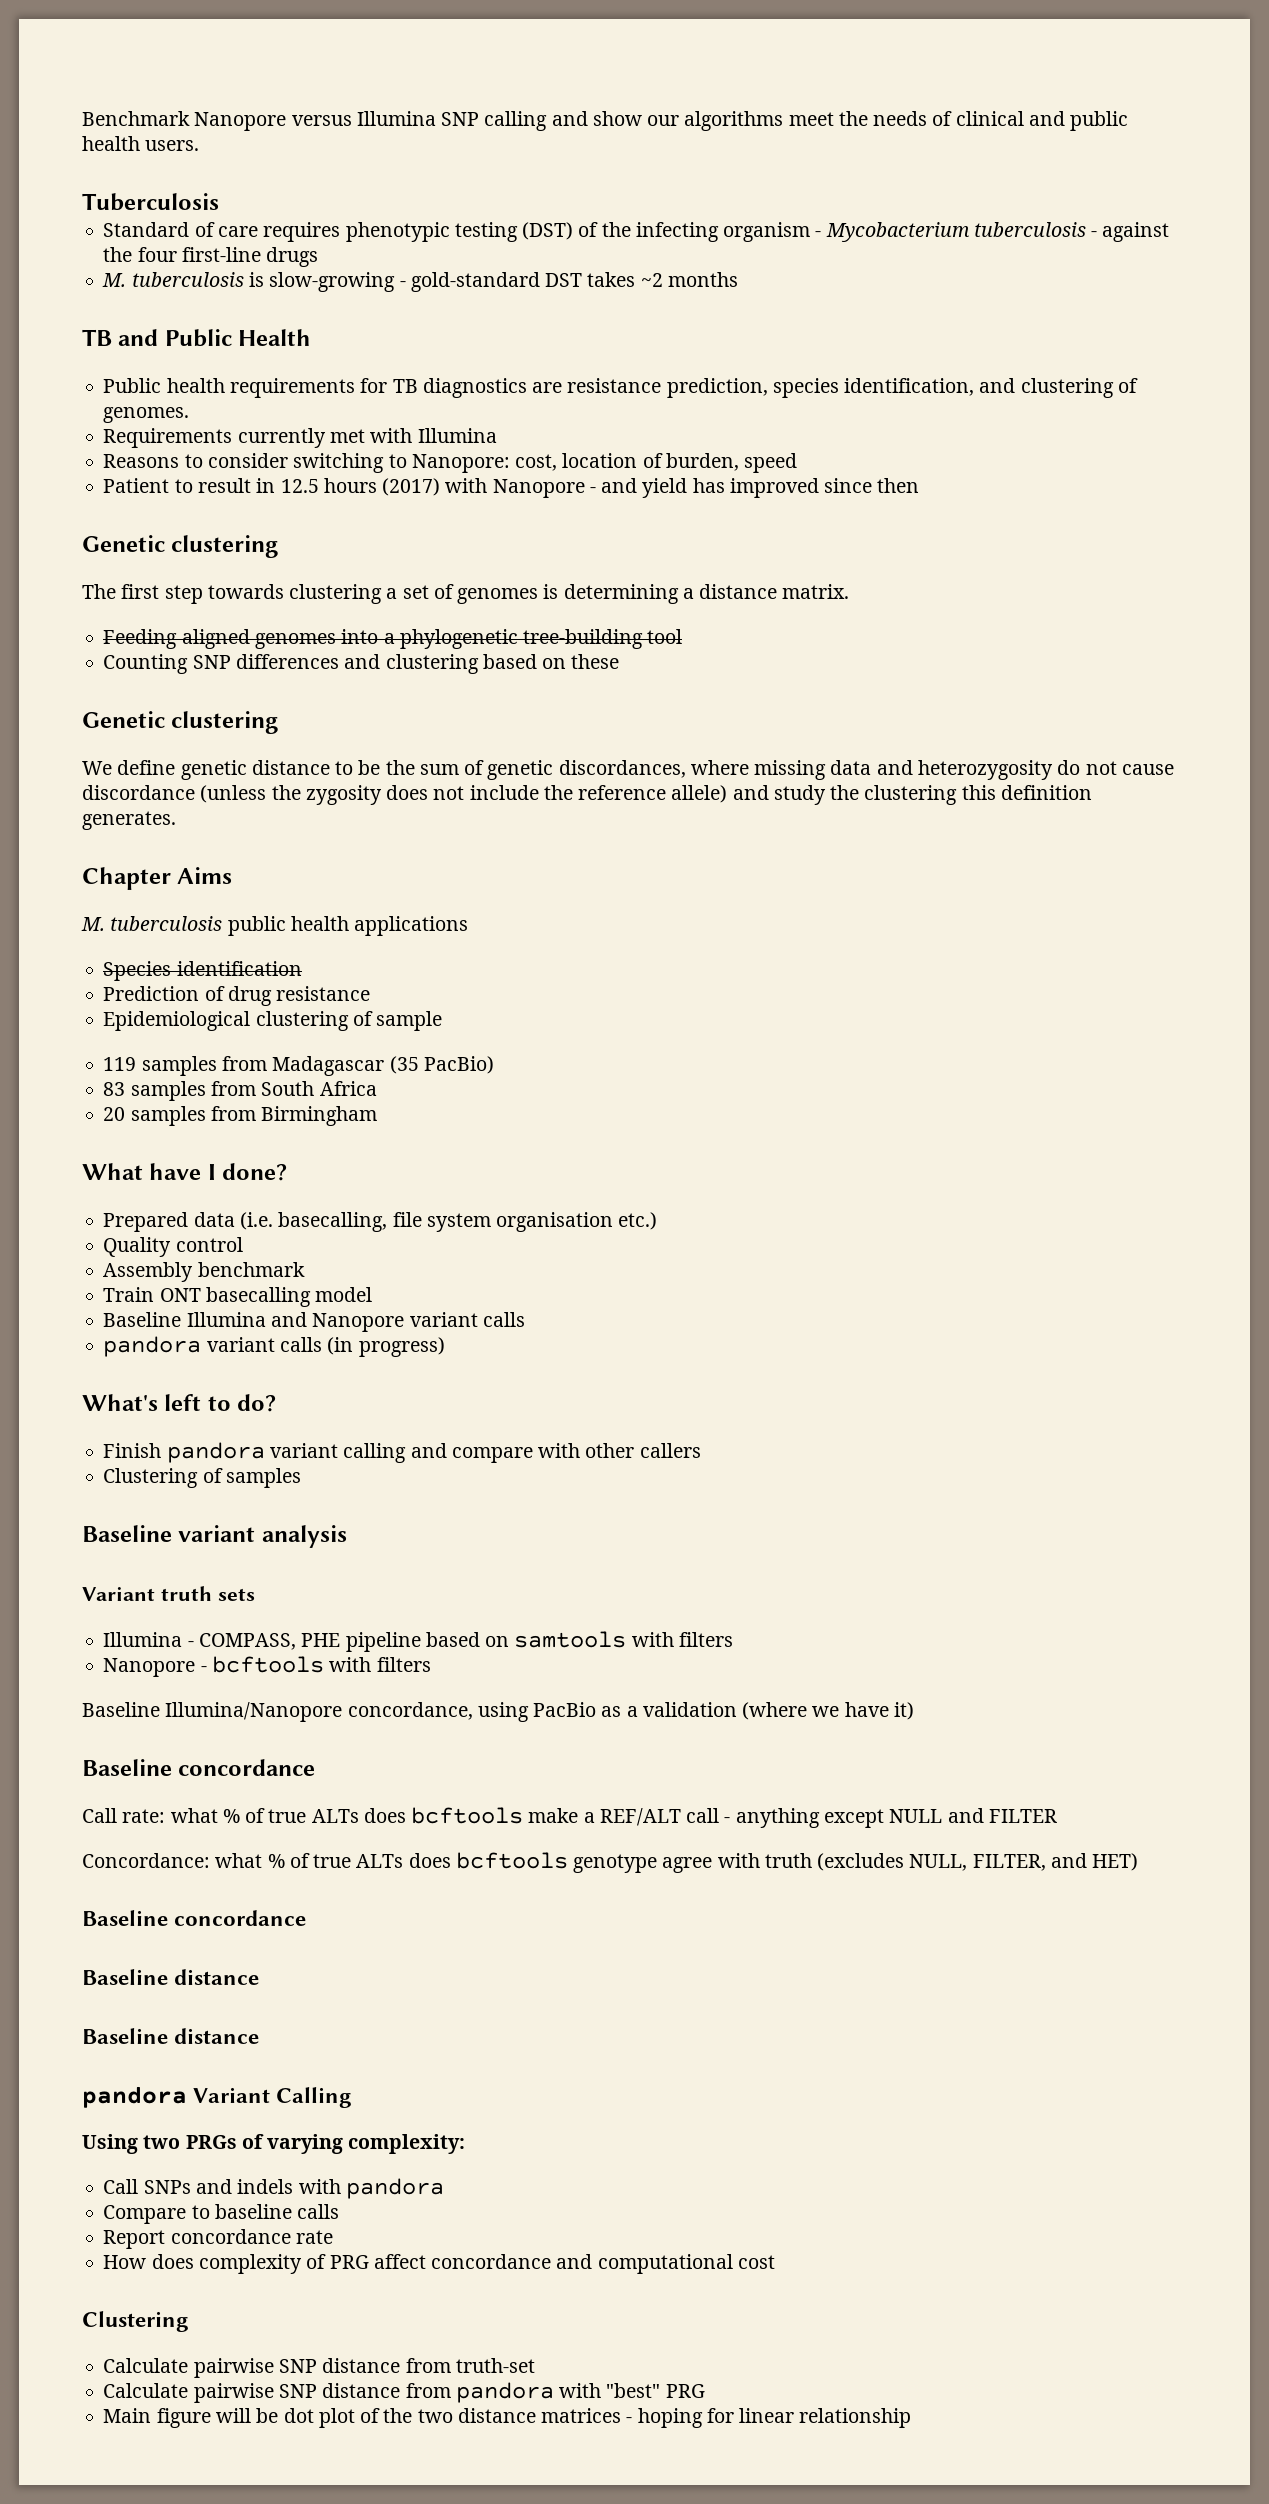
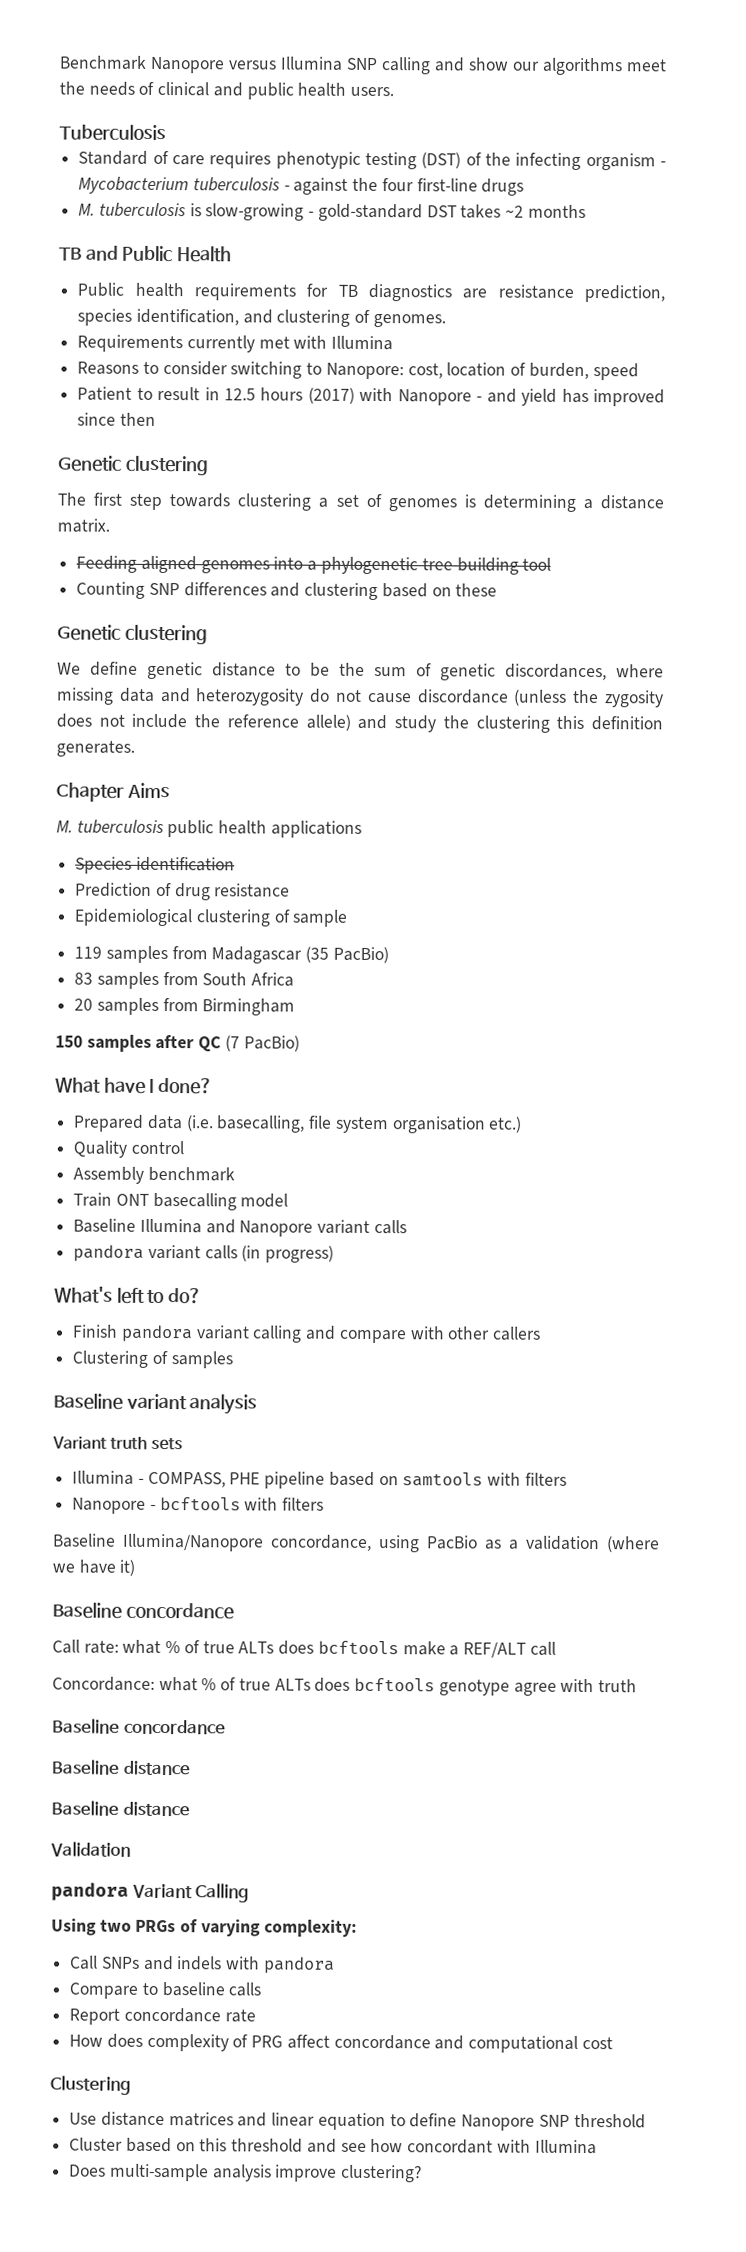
(378, 1116) none -> [55,1034,300,1053] // 150 samples after QC (7 PacBio)
[724,1808,1057,1828] - anything except NULL and FILTER -> (556, 1648) none
[817,1853,1139,1871] (excludes NULL, FILTER, and HET) -> (637, 1686) none
(260, 2036) none -> [50,1841,131,1857] // Validation
[103,2358,535,2378] [103,2382,705,2403] [103,2408,912,2428] Calculate pairwise SNP distance from truth-set // Calculate pairwise SNP distance from pandora with "best" PRG // Main figure will be dot plot of the two distance matrices - hoping for linear relationship -> [69,2111,646,2131] [69,2137,597,2155] [69,2163,423,2183] Use distance matrices and linear equation to define Nanopore SNP threshold // Cluster based on this threshold and see how concordant with Illumina // Does multi-sample analysis improve clustering?

